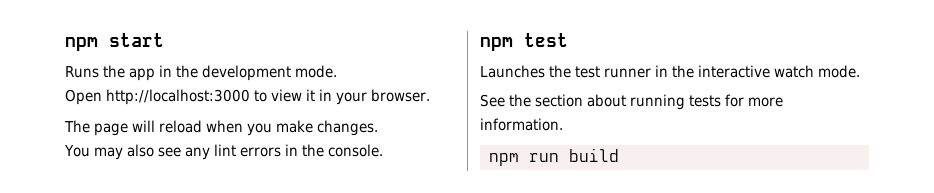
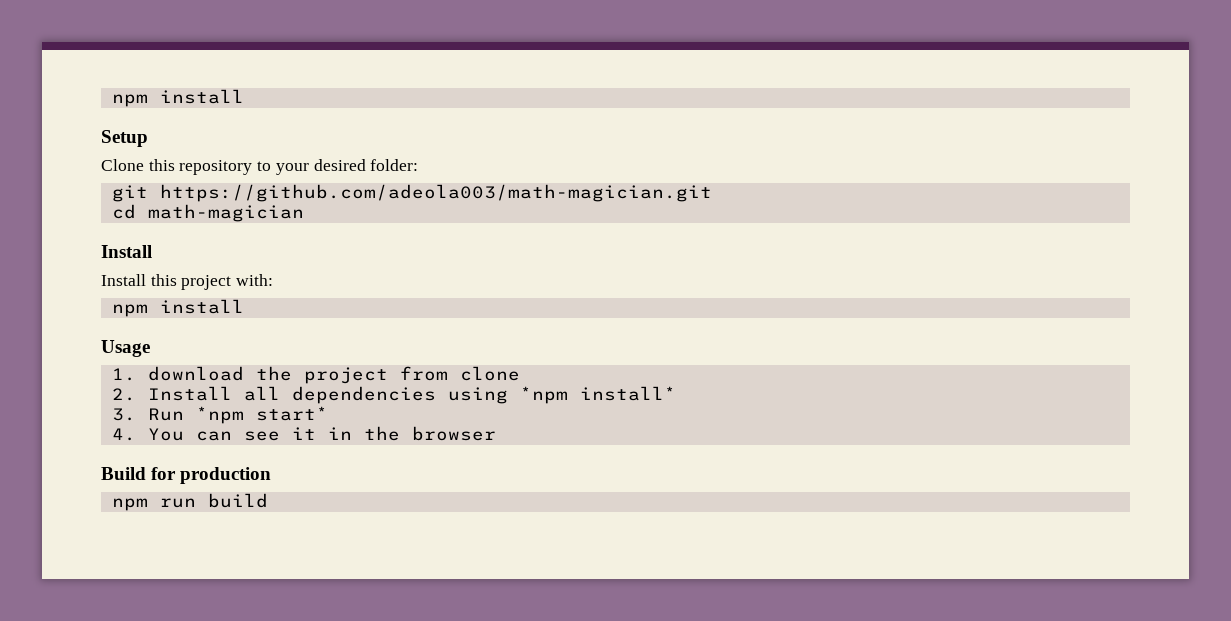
[65,33,164,51] [65,65,338,81] [65,89,431,105] [64,120,379,136] [64,144,384,160] [480,33,568,51] [480,65,861,78] [480,94,784,110] [480,118,563,131] npm start // Runs the app in the development mode. // Open http://localhost:3000 to view it in your browser. // The page will reload when you make changes. // You may also see any lint errors in the console. // npm test // Launches the test runner in the interactive watch mode. // See the section about running tests for more information. -> [111,89,244,107] [101,130,148,147] [101,159,419,175] [111,184,712,202] [111,204,304,222] [101,245,152,258] [101,274,274,290] [111,299,244,317] [101,340,150,357] [111,366,520,384] [111,386,676,404] [111,406,328,424] [111,426,496,441] [101,467,272,484] npm install // Setup // Clone this repository to your desired folder: // git https://github.com/adeola003/math-magician.git // cd math-magician // Install // Install this project with: // npm install // Usage // 1. download the project from clone // 2. Install all dependencies using *npm install* // 3. Run *npm start* // 4. You can see it in the browser // Build for production

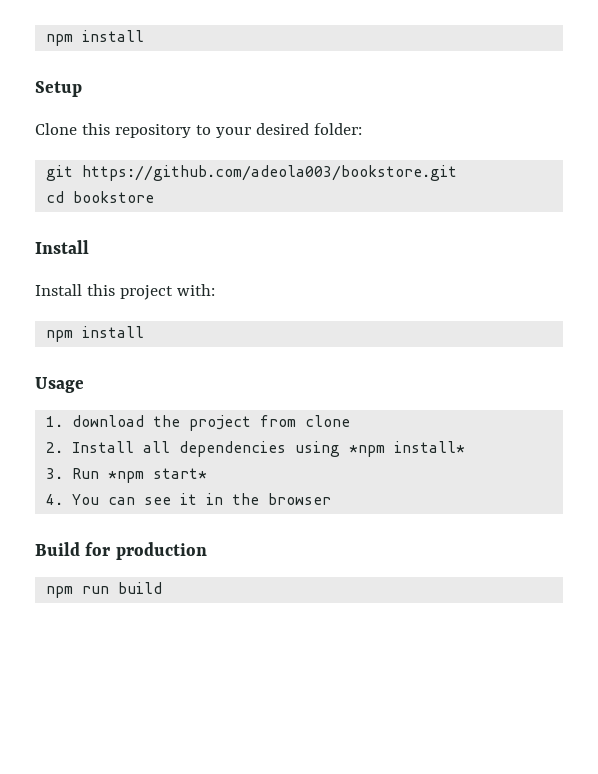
[159,184,712,202] https://github.com/adeola003/math-magician.git -> [82,165,458,181] https://github.com/adeola003/bookstore.git
[147,204,304,222] math-magician -> [73,191,155,203] bookstore

